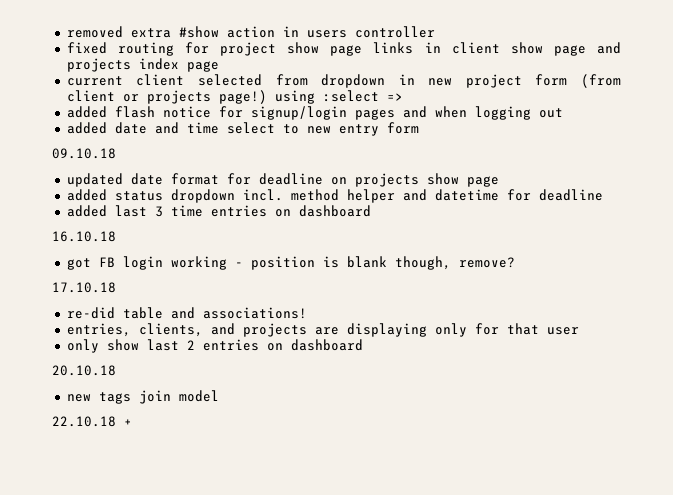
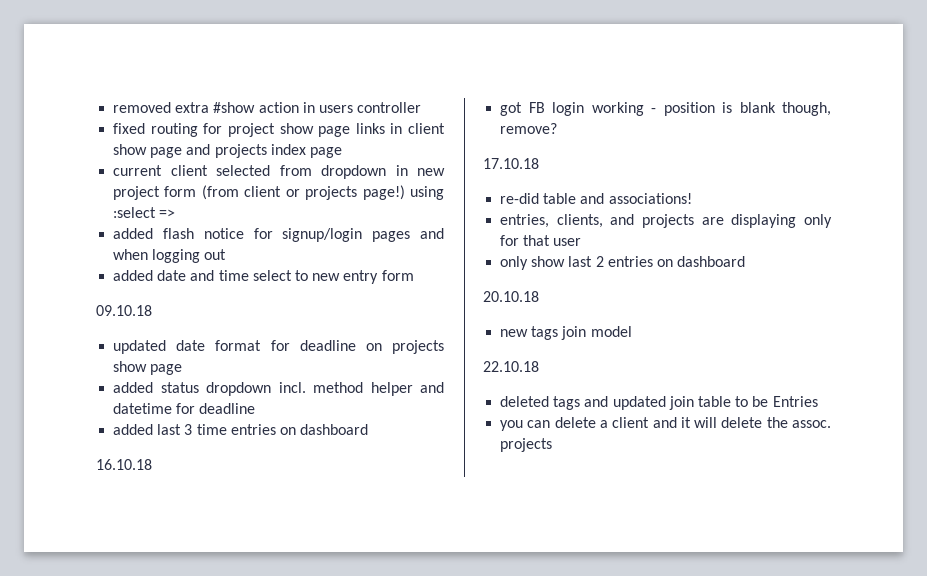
[124,419,132,426] + -> [500,396,818,410] [500,417,831,431] [500,438,553,452] // deleted tags and updated join table to be Entries // you can delete a client and it will delete the assoc. projects

